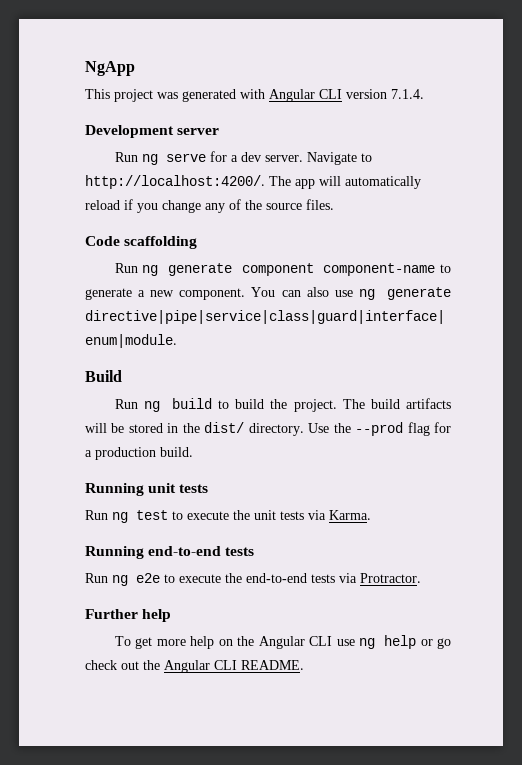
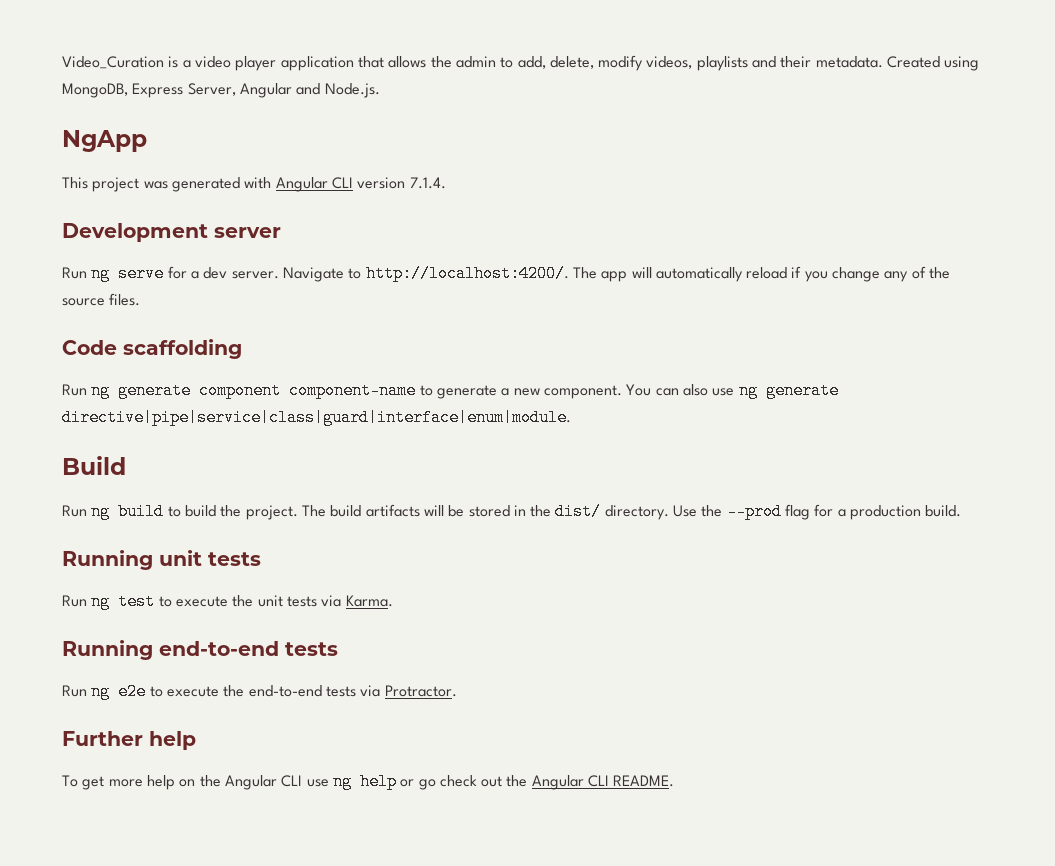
(85, 68) none -> [62,55,980,71] [62,83,380,98] Video_Curation is a video player application that allows the admin to add, delete, modify videos, playlists and their metadata. Created using MongoDB, Express Server, Angular and Node.js. //

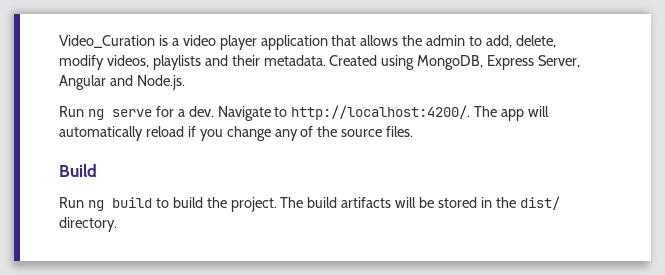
[62,130,147,152] [62,177,446,192] [62,223,281,242] // NgApp // This project was generated with Angular CLI version 7.1.4. // Development server -> (185, 82) none
[203,267,279,279] dev server. -> [188,106,214,117] dev.
[62,339,242,359] [62,382,839,399] [62,409,571,426] // Code scaffolding // Run ng generate component component-name to generate a new component. You can also use ng generate directive|pipe|service|class|guard|interface|enum|module. -> (414, 131) none
[673,503,962,520] [62,550,261,570] [62,593,393,610] [62,640,338,660] [62,683,457,700] [62,731,196,750] [62,773,675,790] Use the --prod flag for a production build. // Running unit tests // Run ng test to execute the unit tests via Karma. // Running end-to-end tests // Run ng e2e to execute the end-to-end tests via Protractor. // Further help // To get more help on the Angular CLI use ng help or go check out the Angular CLI README. -> (117, 224) none

